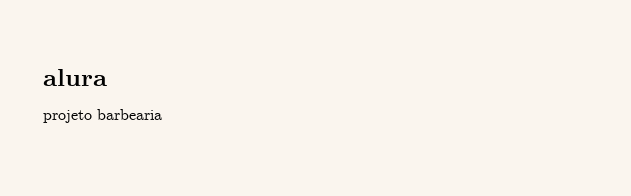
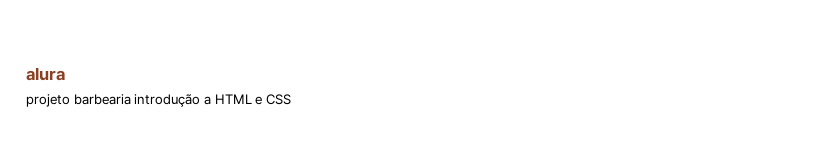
(162, 114) none -> [134,94,291,107] introdução a HTML e CSS

